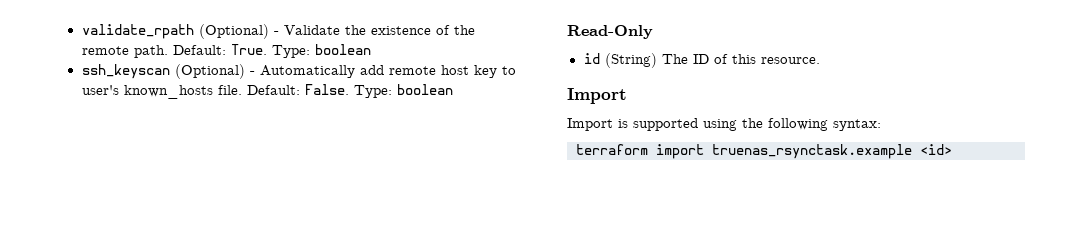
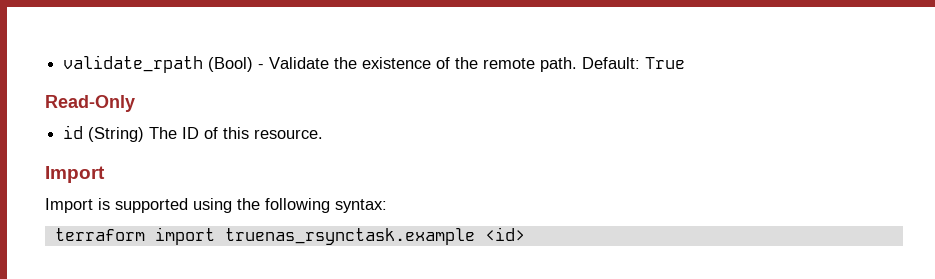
[198,24,269,39] (Optional) -> [208,57,254,72] (Bool)
[230,44,371,58] [81,64,516,79] [81,84,453,99] True. Type: boolean // ssh_keyscan (Optional) - Automatically add remote host key to user's known_hosts file. Default: False. Type: boolean -> [645,57,686,69] True

